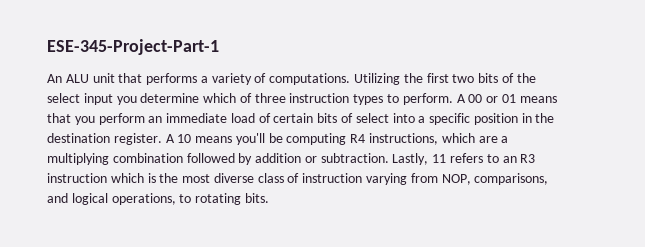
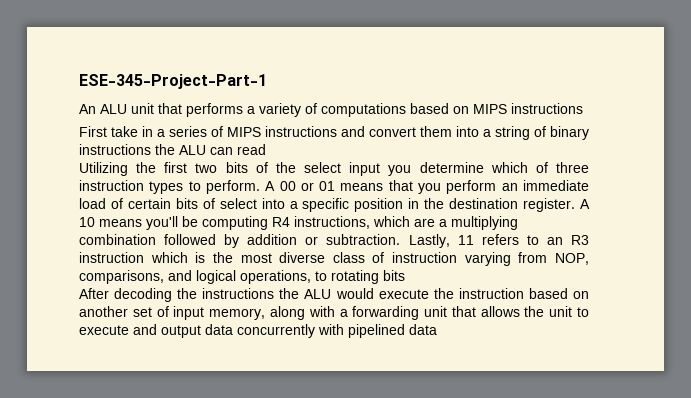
[269,73,351,85] computations. -> [321,103,583,117] [79,126,589,140] [79,144,266,155] computations based on MIPS instructions // First take in a series of MIPS instructions and convert them into a string of binary instructions the ALU can read //
[244,193,269,203] bits. -> [383,270,405,281] [79,288,589,302] [79,306,589,320] [79,324,437,338] bits // After decoding the instructions the ALU would execute the instruction based on another set of input memory, along with a forwarding unit that allows the unit to execute and output data concurrently with pipelined data

